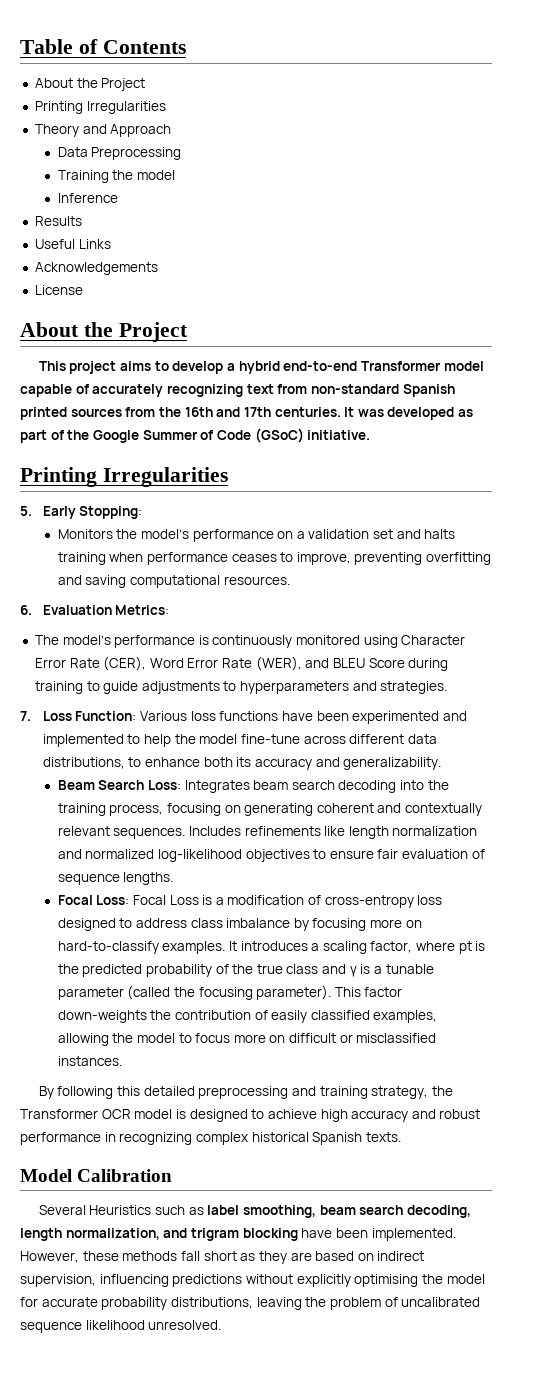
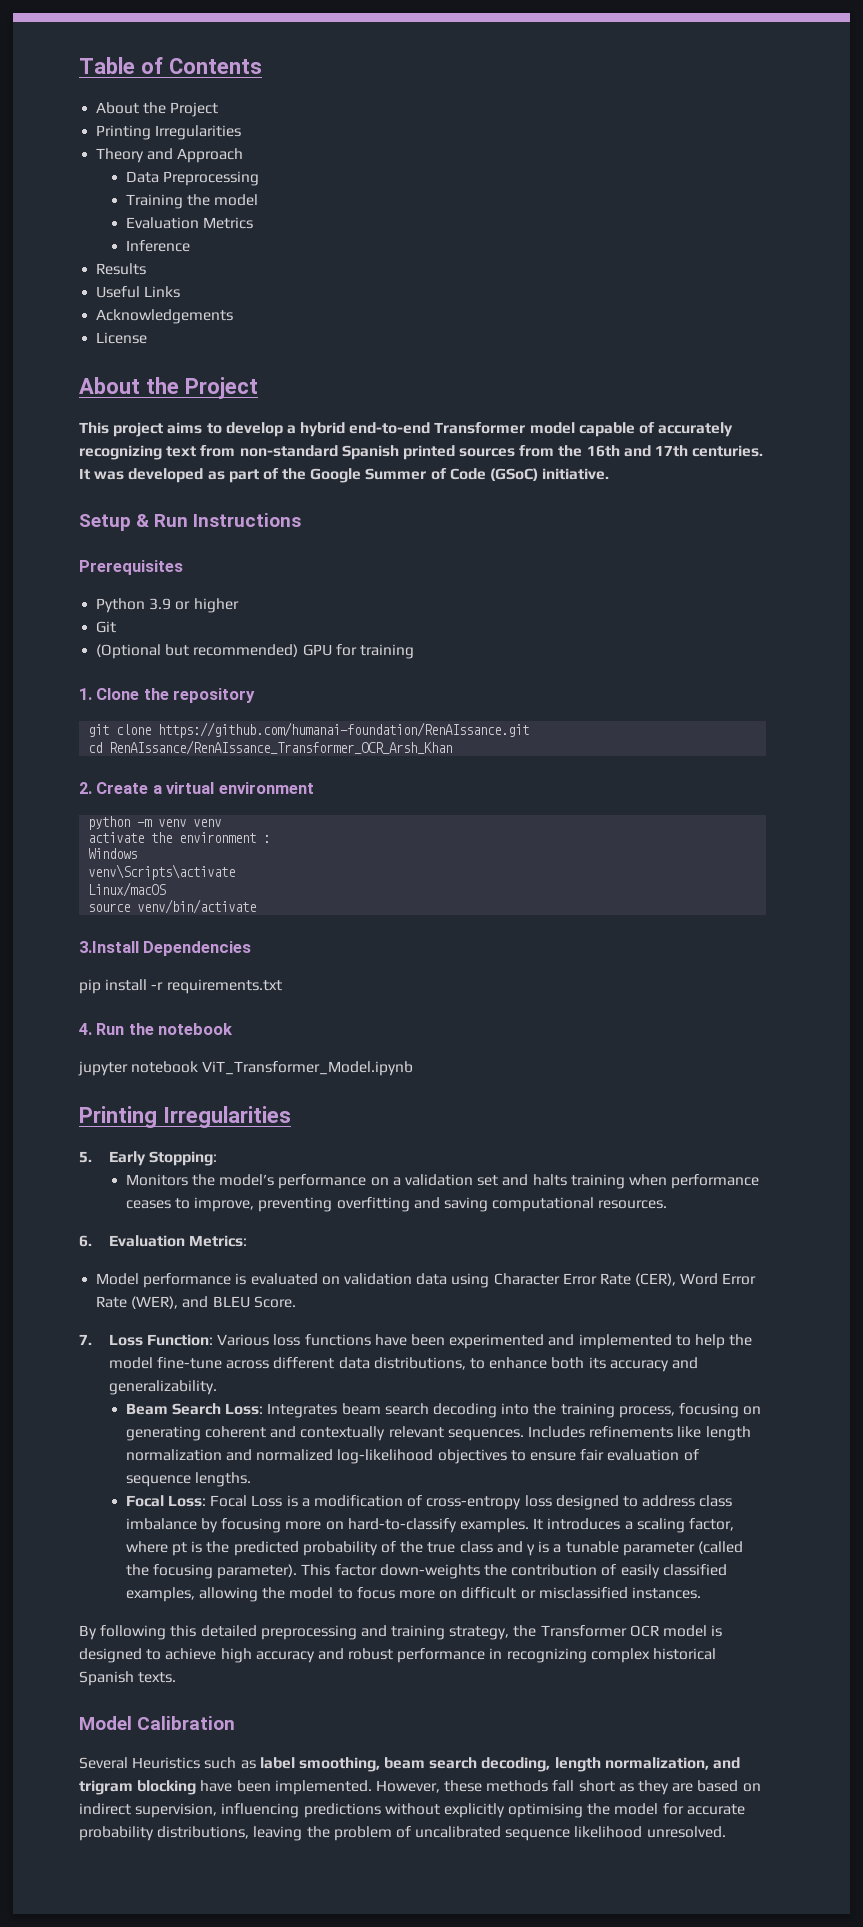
(175, 175) none -> [125,217,254,229] // Evaluation Metrics
(371, 435) none -> [79,513,302,531] [79,560,183,575] [96,598,239,613] [96,621,117,633] [96,644,414,659] [79,688,256,703] [88,722,530,738] [88,740,453,755] [79,782,314,794] [88,816,222,830] [88,832,271,843] [88,848,138,859] [88,864,236,880] [88,882,167,897] [88,899,257,914] [79,941,252,956] [79,979,282,994] [79,1023,234,1035] [78,1061,414,1076] // Setup & Run Instructions // Prerequisites // Python 3.9 or higher // Git // (Optional but recommended) GPU for training // 1. Clone the repository // git clone https://github.com/humanai-foundation/RenAIssance.git // cd RenAIssance/RenAIssance_Transformer_OCR_Arsh_Khan // 2. Create a virtual environment // python -m venv venv // activate the environment : // Windows // venv\Scripts\activate // Linux/macOS // source venv/bin/activate // 3.Install Dependencies // pip install -r requirements.txt // 4. Run the notebook // jupyter notebook ViT_Transformer_Model.ipynb
[34,635,361,648] The model’s performance is continuously monitored -> [96,1273,448,1288] Model performance is evaluated on validation data
[368,658,449,671] [34,681,448,694] Score during training to guide adjustments to hyperparameters and strategies. -> [253,1296,296,1308] Score.

